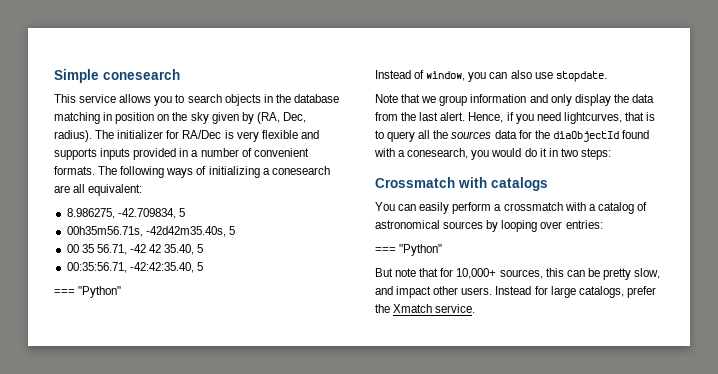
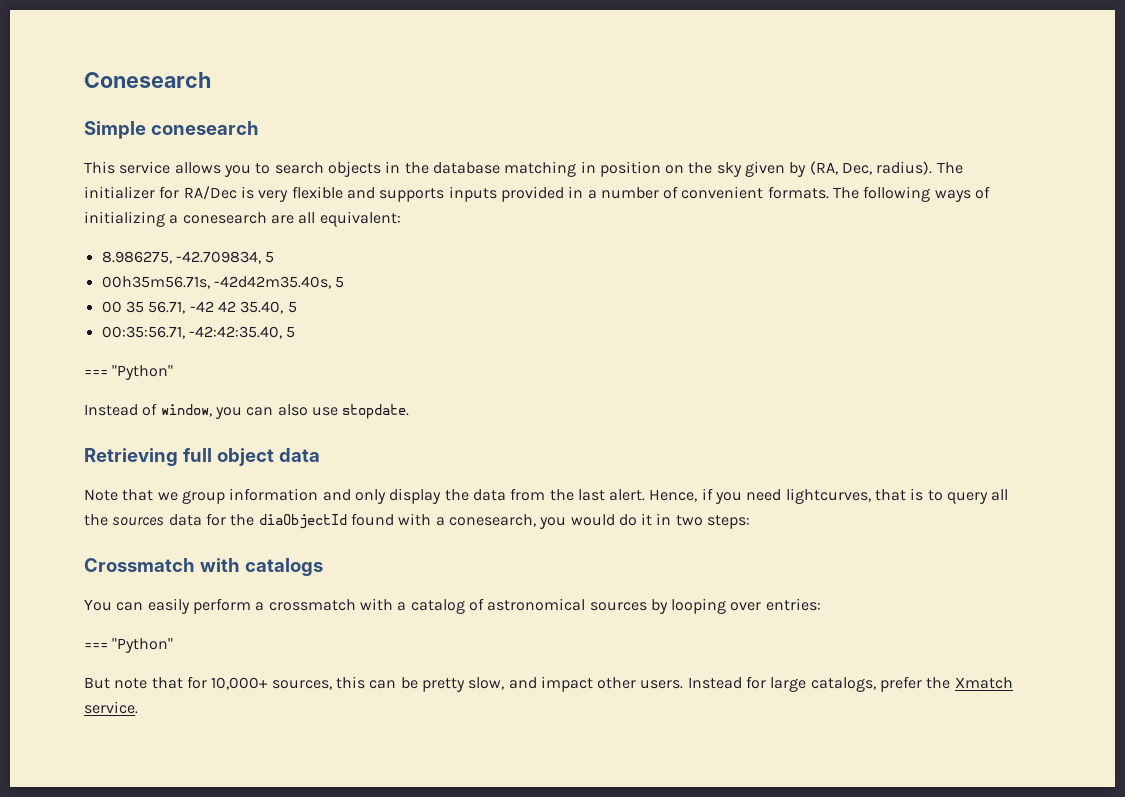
(54, 76) none -> [84,72,211,88] Conesearch //
(607, 76) none -> [84,448,320,466] // Retrieving full object data

